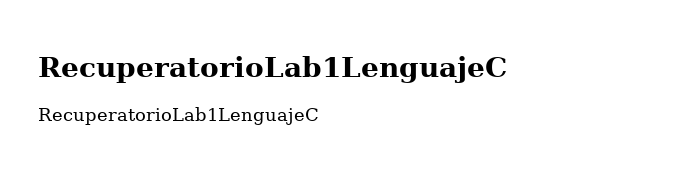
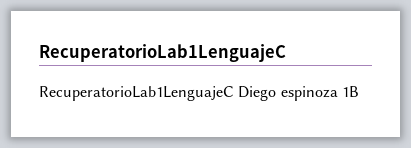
(319, 116) none -> [238,86,359,101] Diego espinoza 1B

